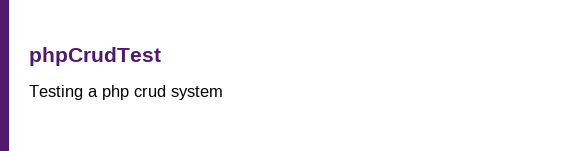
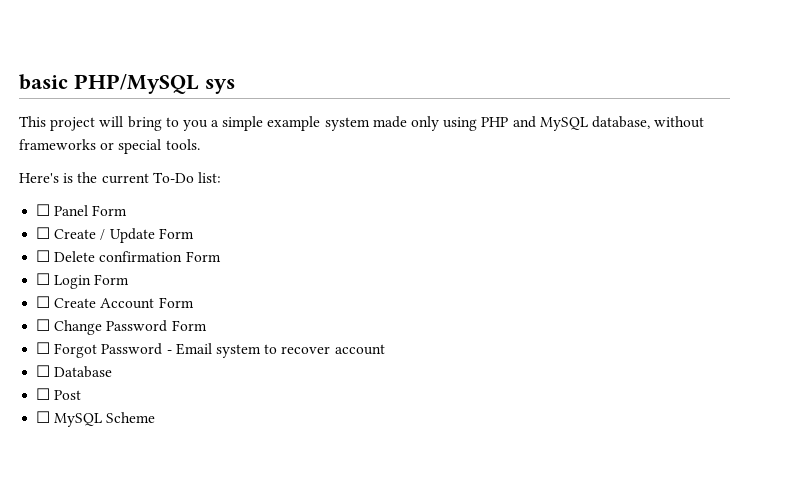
[29,47,161,66] [29,85,223,100] phpCrudTest // Testing a php crud system -> [19,74,235,94] [19,116,705,131] [19,139,200,154] [19,172,221,184] [36,204,128,216] [36,227,194,243] [36,250,221,262] [36,273,130,289] [36,296,194,309] [36,319,207,335] [36,342,385,358] [36,365,113,378] [36,388,82,400] [36,411,156,427] basic PHP/MySQL sys // This project will bring to you a simple example system made only using PHP and MySQL database, without frameworks or special tools. // Here's is the current To-Do list: // ☐ Panel Form // ☐ Create / Update Form // ☐ Delete confirmation Form // ☐ Login Form // ☐ Create Account Form // ☐ Change Password Form // ☐ Forgot Password - Email system to recover account // ☐ Database // ☐ Post // ☐ MySQL Scheme

